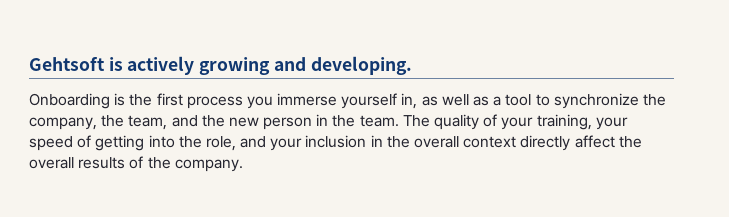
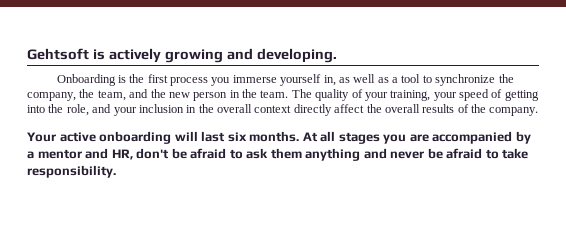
(243, 165) none -> [27,131,531,144] [27,148,529,161] [27,165,116,178] // Your active onboarding will last six months. At all stages you are accompanied by a mentor and HR, don't be afraid to ask them anything and never be afraid to take responsibility.

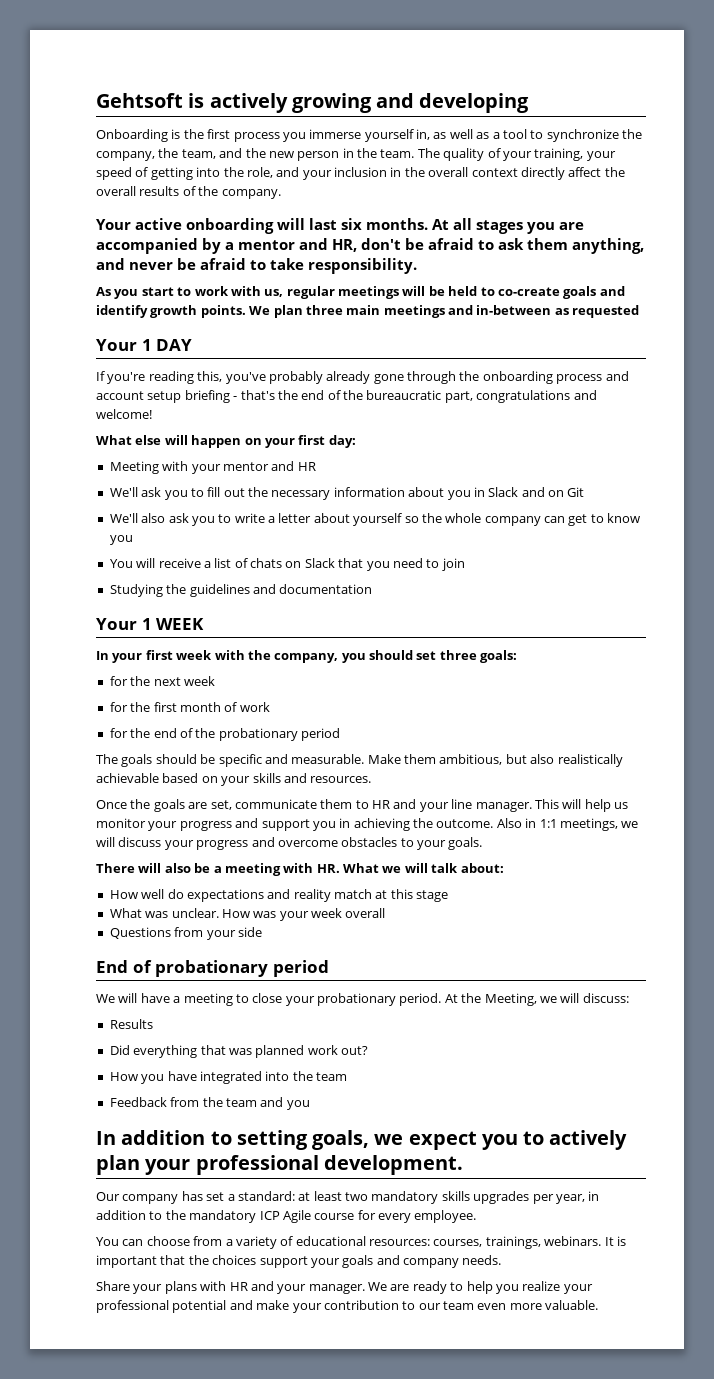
[256,48,337,63] developing. -> [419,93,530,113] developing
[305,148,361,161] anything -> [572,238,644,254] anything,
(116, 171) none -> [96,286,625,299] [96,305,640,318] [96,339,193,351] [96,371,629,384] [96,390,597,403] [96,409,152,419] [96,435,356,448] [109,461,316,474] [109,487,585,500] [109,513,641,526] [109,535,133,545] [109,558,465,571] [109,584,373,597] [96,618,205,630] [96,650,518,663] [109,676,215,686] [109,702,270,712] [109,728,340,741] [96,754,623,767] [96,773,372,786] [96,799,628,812] [96,818,639,831] [96,837,483,850] [96,863,504,876] [109,889,449,902] [109,908,386,921] [109,927,262,940] [96,960,329,977] [96,993,629,1006] [109,1019,153,1029] [109,1045,368,1058] [109,1071,347,1084] [109,1097,310,1110] [96,1130,628,1150] [96,1155,463,1175] [96,1191,600,1204] [96,1210,477,1223] [96,1236,626,1249] [96,1255,502,1268] [96,1281,593,1294] [96,1300,599,1313] // As you start to work with us, regular meetings will be held to co-create goals and identify growth points. We plan three main meetings and in-between as requested // Your 1 DAY // If you're reading this, you've probably already gone through the onboarding process and account setup briefing - that's the end of the bureaucratic part, congratulations and welcome! // What else will happen on your first day: // Meeting with your mentor and HR // We'll ask you to fill out the necessary information about you in Slack and on Git // We'll also ask you to write a letter about yourself so the whole company can get to know you // You will receive a list of chats on Slack that you need to join // Studying the guidelines and documentation // Your 1 WEEK // In your first week with the company, you should set three goals: // for the next week // for the first month of work // for the end of the probationary period // The goals should be specific and measurable. Make them ambitious, but also realistically achievable based on your skills and resources. // Once the goals are set, communicate them to HR and your line manager. This will help us monitor your progress and support you in achieving the outcome. Also in 1:1 meetings, we will discuss your progress and overcome obstacles to your goals. // There will also be a meeting with HR. What we will talk about: // How well do expectations and reality match at this stage // What was unclear. How was your week overall // Questions from your side // End of probationary period // We will have a meeting to close your probationary period. At the Meeting, we will discuss: // Results // Did everything that was planned work out? // How you have integrated into the team // Feedback from the team and you // In addition to setting goals, we expect you to actively plan your professional development. // Our company has set a standard: at least two mandatory skills upgrades per year, in addition to the mandatory ICP Agile course for every employee. // You can choose from a variety of educational resources: courses, trainings, webinars. It is important that the choices support your goals and company needs. // Share your plans with HR and your manager. We are ready to help you realize your professional potential and make your contribution to our team even more valuable.

